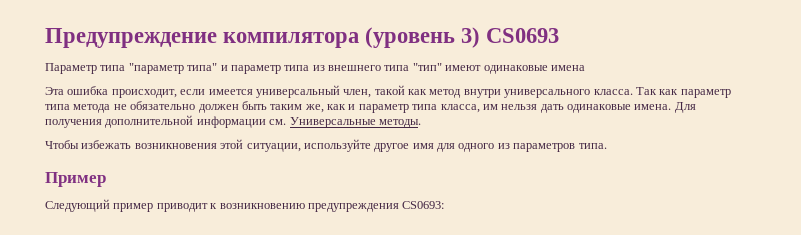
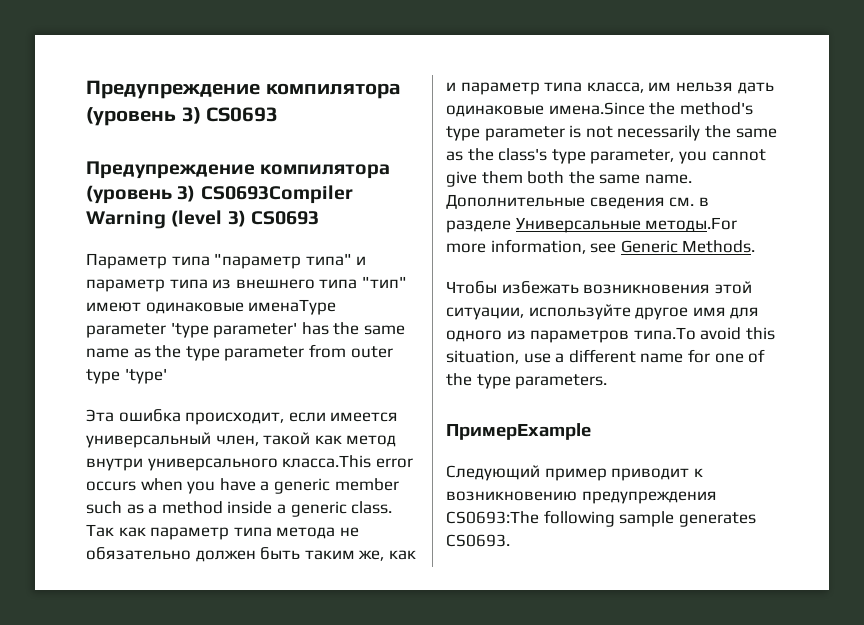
(560, 35) none -> [86,161,391,179] [86,185,353,204] [86,210,319,229] // Предупреждение компилятора (уровень 3) CS0693Compiler Warning (level 3) CS0693
[550,65,585,71] имена -> [248,299,337,315] [86,322,405,338] [86,344,393,361] [86,368,167,384] именаType parameter 'type parameter' has the same name as the type parameter from outer type 'type'
[593,89,633,95] класса. -> [282,455,413,468] [86,478,399,494] [86,501,393,517] класса.This error occurs when you have a generic member such as a method inside a generic class.
[634,102,696,113] [45,115,421,128] имена. Для получения дополнительной информации см. Универсальные методы. -> [548,102,753,115] [446,125,777,141] [446,148,766,164] [446,171,692,187] [446,194,709,209] [446,217,738,233] [446,239,756,254] имена.Since the method's type parameter is not necessarily the same as the class's type parameter, you cannot give them both the same name. Дополнительные сведения см. в разделе Универсальные методы.For more information, see Generic Methods.
[578,143,607,149] [45,172,106,187] типа. // Пример -> [633,327,775,340] [446,349,766,364] [446,373,608,389] [446,423,591,440] типа.To avoid this situation, use a different name for one of the type parameters. // ПримерExample
[402,201,445,209] CS0693: -> [446,510,756,527] [446,534,510,547] CS0693:The following sample generates CS0693.

